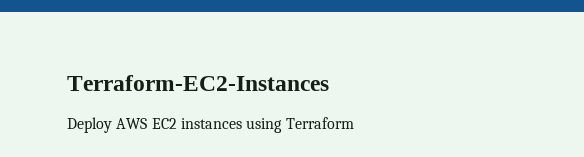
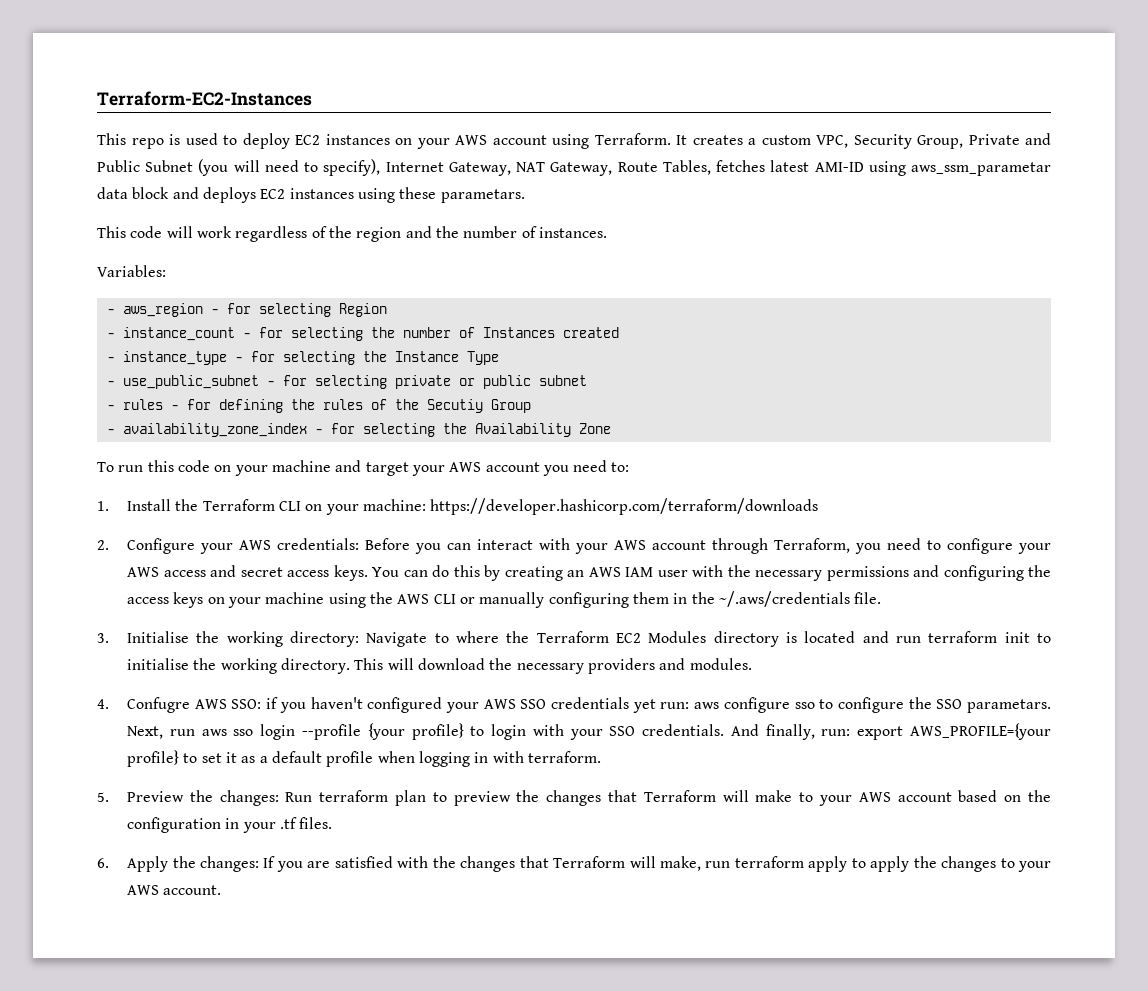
[67,117,354,133] Deploy AWS EC2 instances using Terraform -> [97,133,1051,149] [97,159,1052,176] [97,187,525,203] [97,226,607,242] [97,265,166,277] [106,303,387,317] [106,327,619,341] [106,351,499,365] [106,375,587,389] [106,399,531,413] [106,423,611,437] [97,460,630,476] [97,498,819,515] [97,538,1051,554] [127,565,1052,581] [127,591,882,608] [97,631,1051,647] [127,658,752,674] [97,697,1051,713] [127,723,1052,740] [127,750,601,767] [97,790,1051,806] [127,817,333,833] [97,856,1051,872] [127,885,222,895] This repo is used to deploy EC2 instances on your AWS account using Terraform. It creates a custom VPC, Security Group, Private and Public Subnet (you will need to specify), Internet Gateway, NAT Gateway, Route Tables, fetches latest AMI-ID using aws_ssm_parametar data block and deploys EC2 instances using these parametars. // This code will work regardless of the region and the number of instances. // Variables: // - aws_region - for selecting Region // - instance_count - for selecting the number of Instances created // - instance_type - for selecting the Instance Type // - use_public_subnet - for selecting private or public subnet // - rules - for defining the rules of the Secutiy Group // - availability_zone_index - for selecting the Availability Zone // To run this code on your machine and target your AWS account you need to: // 1. Install the Terraform CLI on your machine: https://developer.hashicorp.com/terraform/downloads // 2. Configure your AWS credentials: Before you can interact with your AWS account through Terraform, you need to configure your AWS access and secret access keys. You can do this by creating an AWS IAM user with the necessary permissions and configuring the access keys on your machine using the AWS CLI or manually configuring them in the ~/.aws/credentials file. // 3. Initialise the working directory: Navigate to where the Terraform EC2 Modules directory is located and run terraform init to initialise the working directory. This will download the necessary providers and modules. // 4. Confugre AWS SSO: if you haven't configured your AWS SSO credentials yet run: aws configure sso to configure the SSO parametars. Next, run aws sso login --profile {your profile} to login with your SSO credentials. And finally, run: export AWS_PROFILE={your profile} to set it as a default profile when logging in with terraform. // 5. Preview the changes: Run terraform plan to preview the changes that Terraform will make to your AWS account based on the configuration in your .tf files. // 6. Apply the changes: If you are satisfied with the changes that Terraform will make, run terraform apply to apply the changes to your AWS account.

